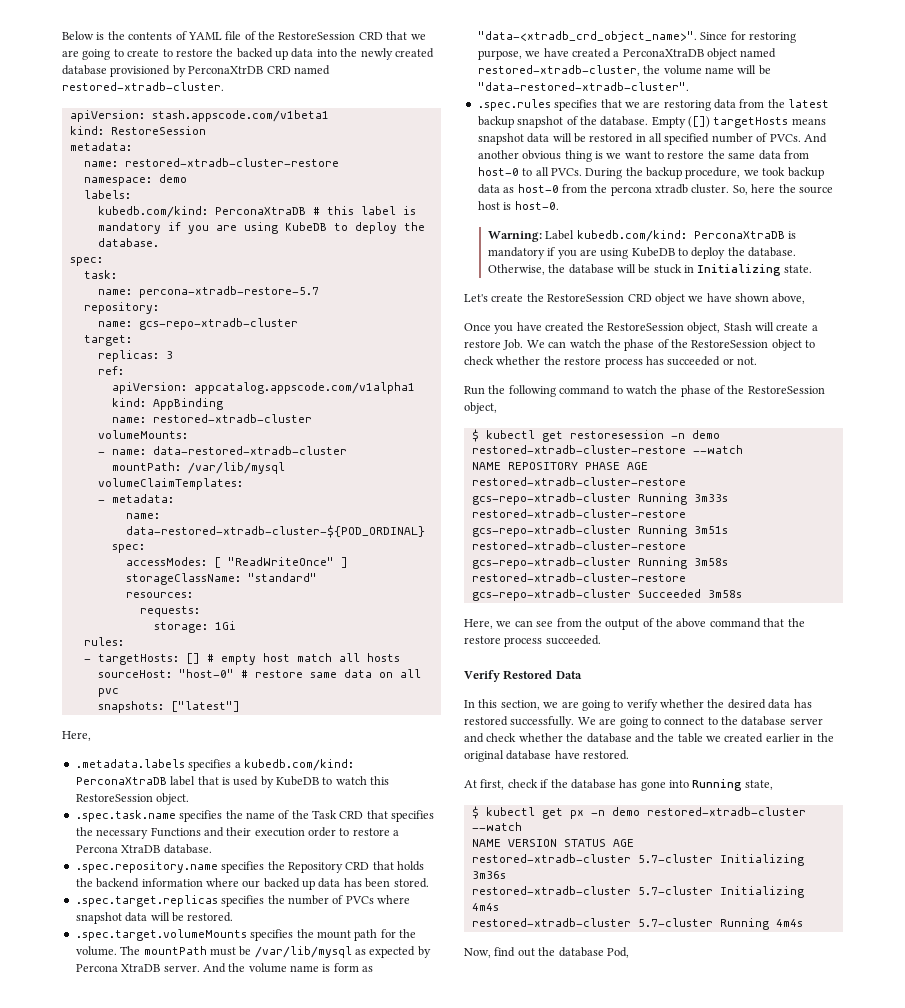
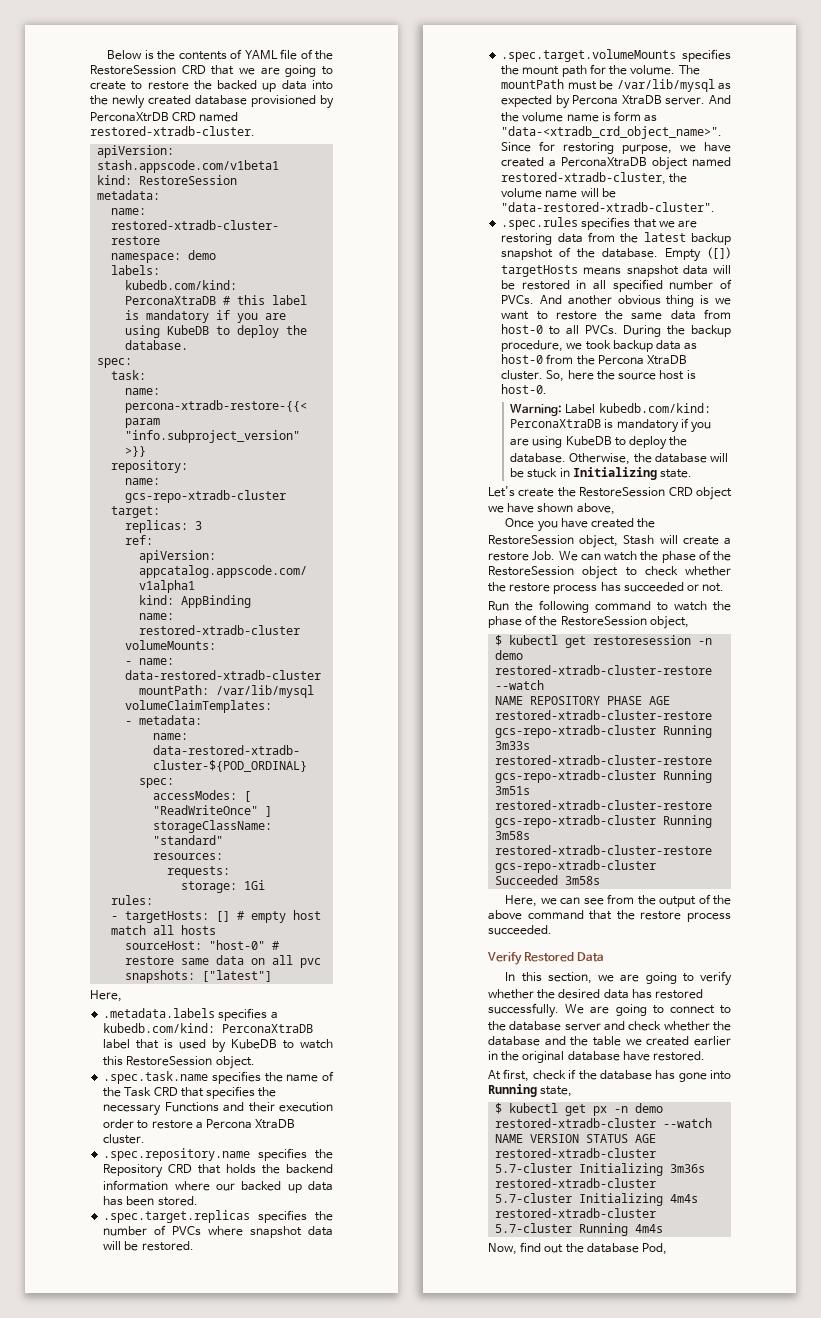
[138,286,319,298] percona-xtradb-restore-5.7 -> [125,400,308,413] [125,418,161,428] [125,430,301,443] [125,446,147,457] percona-xtradb-restore-{{< param "info.subproject_version" >}}
[163,844,212,854] database. -> [103,1134,146,1144] cluster.
[610,184,688,196] percona xtradb -> [597,355,688,365] Percona XtraDB

